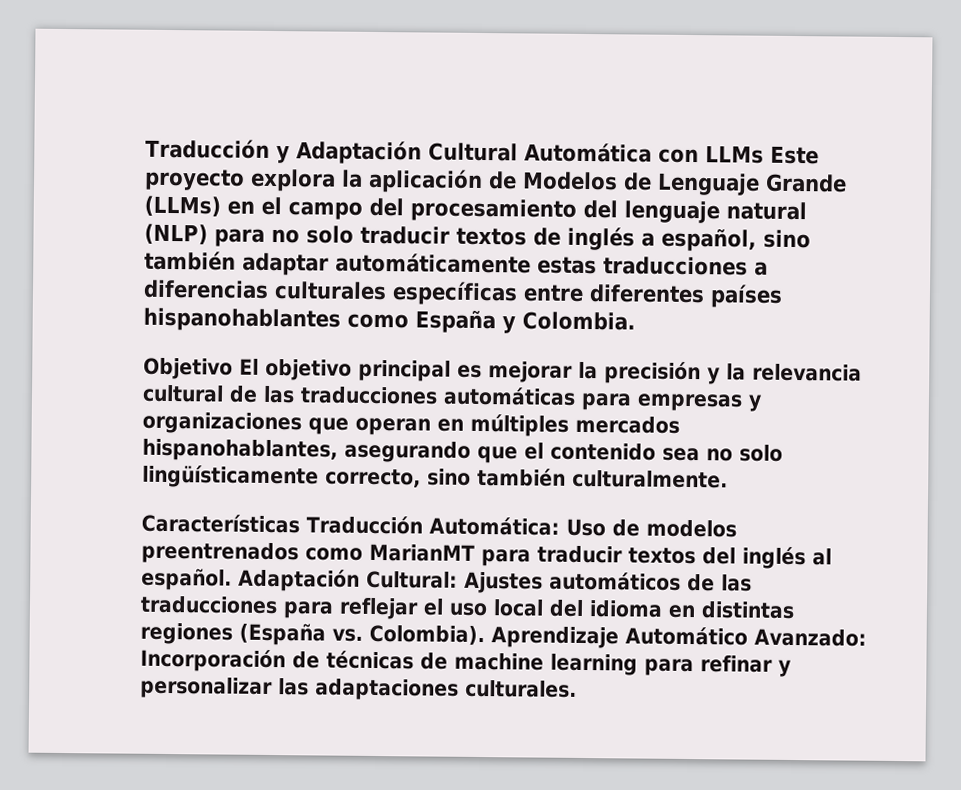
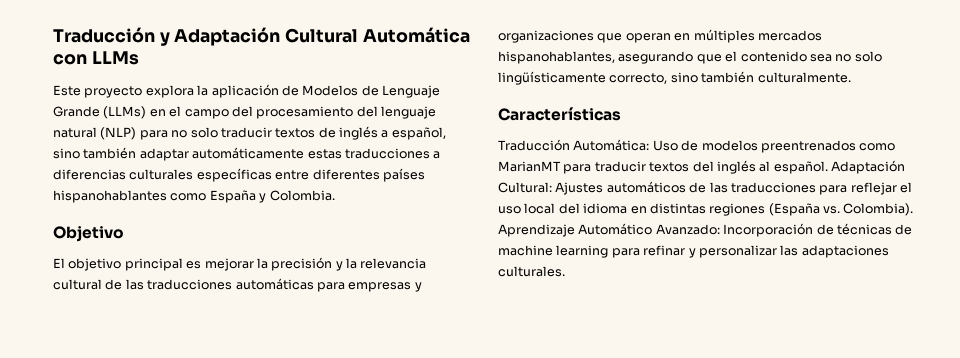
(764, 154) none -> (139, 58) //
(233, 368) none -> (124, 234) //
(300, 523) none -> (621, 114) //

